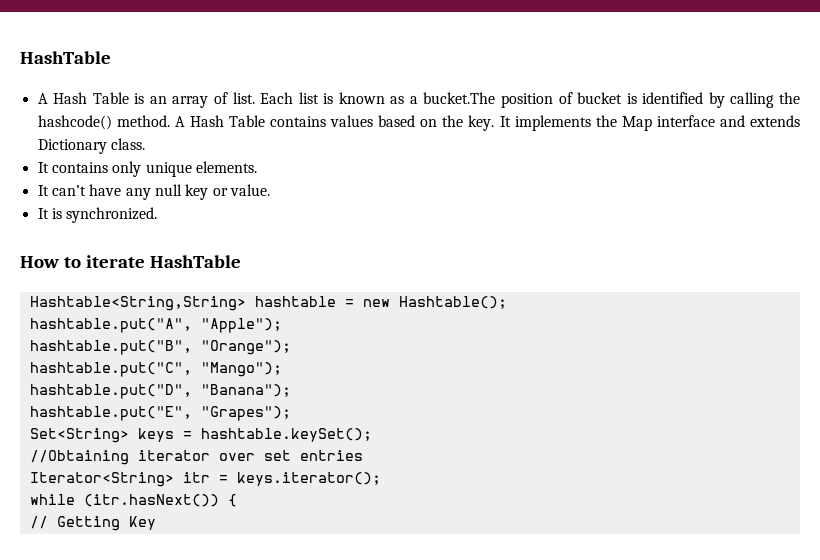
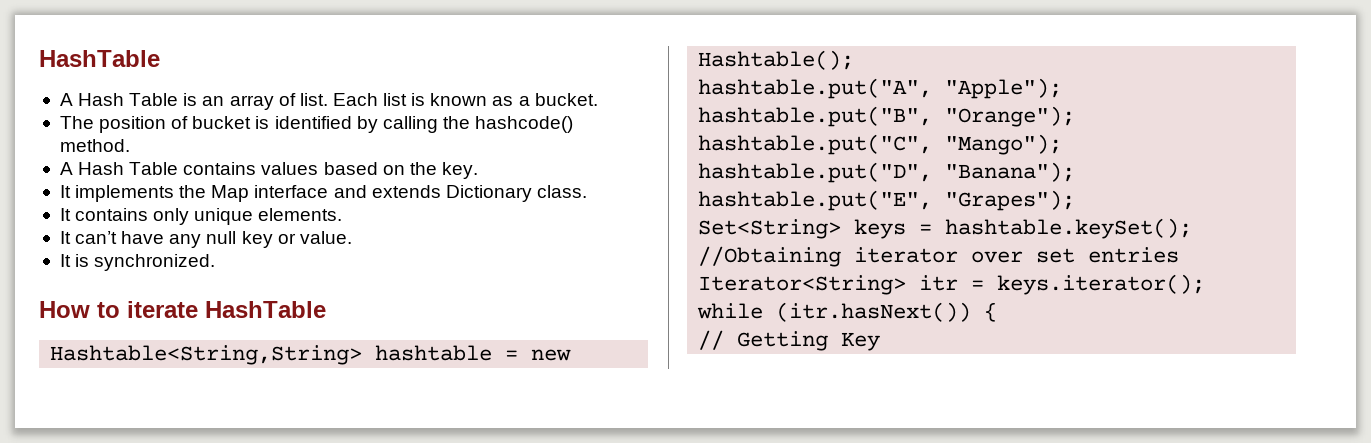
[423,92,496,104] bucket.The -> [534,93,598,106] [59,116,94,129] bucket. // The
(170, 121) none -> (130, 145) //
(495, 123) none -> (478, 170) //

